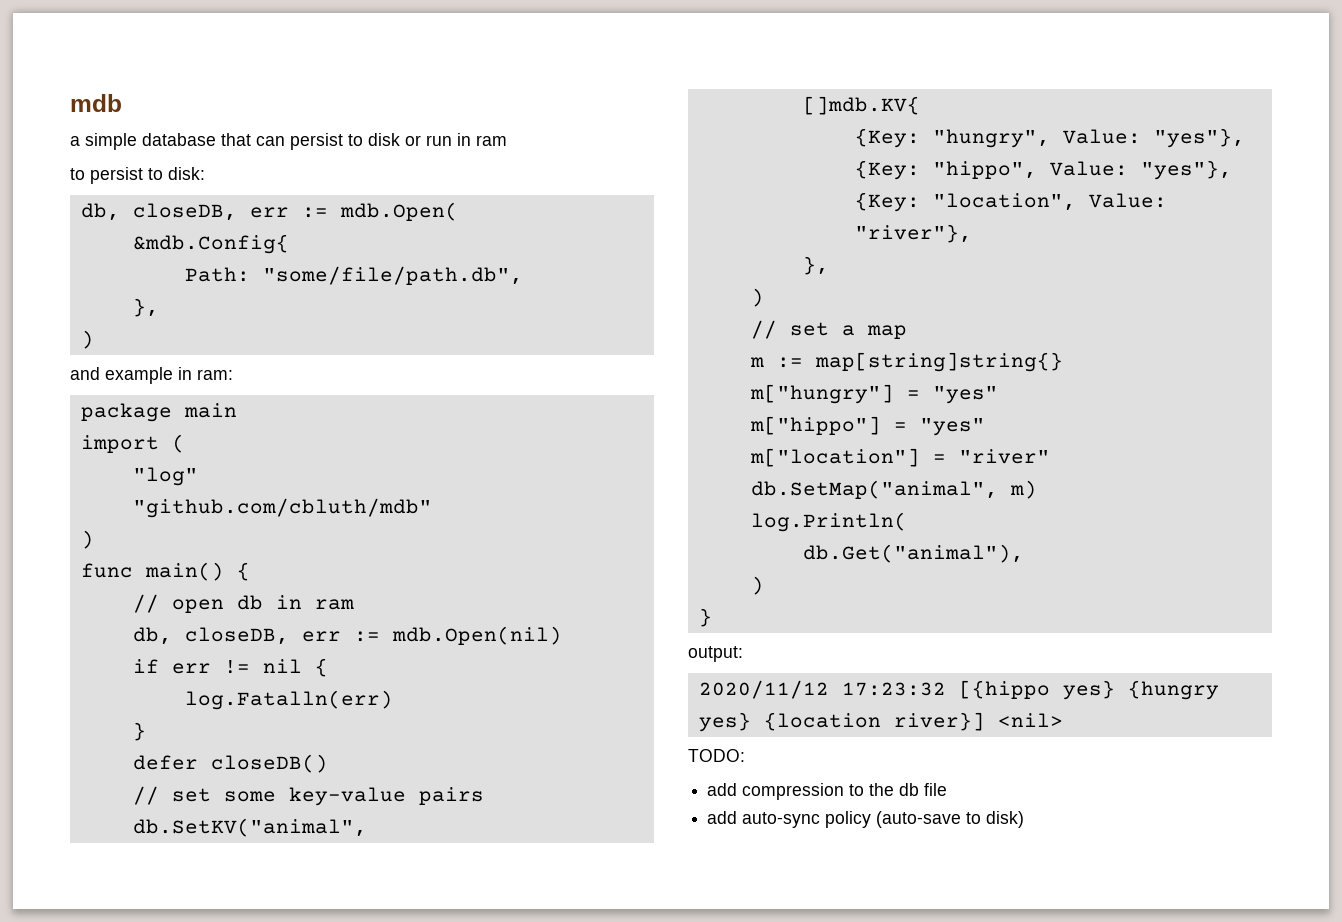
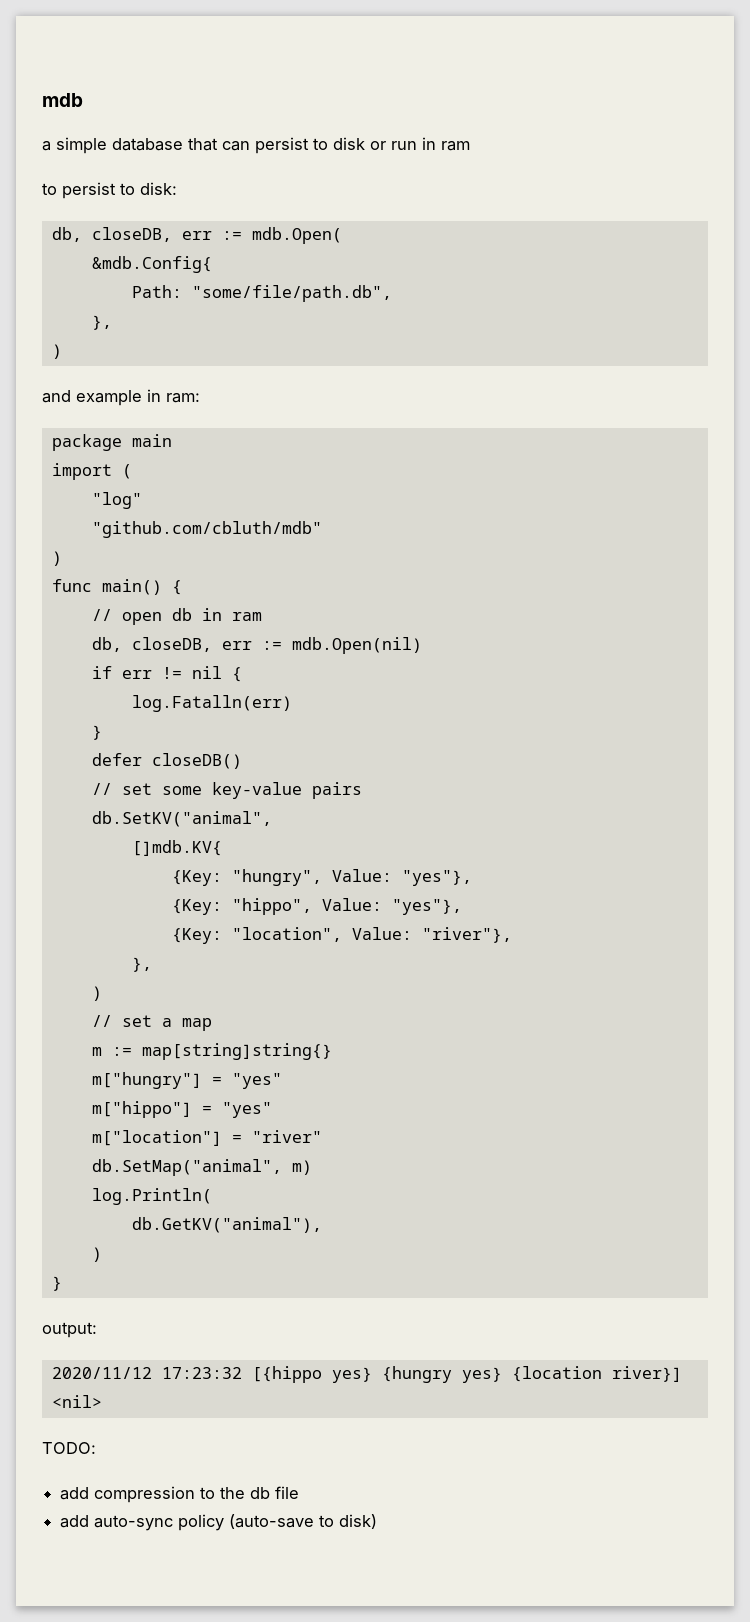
[802,544,1024,563] db.Get("animal"), -> [131,1217,322,1233] db.GetKV("animal"),

